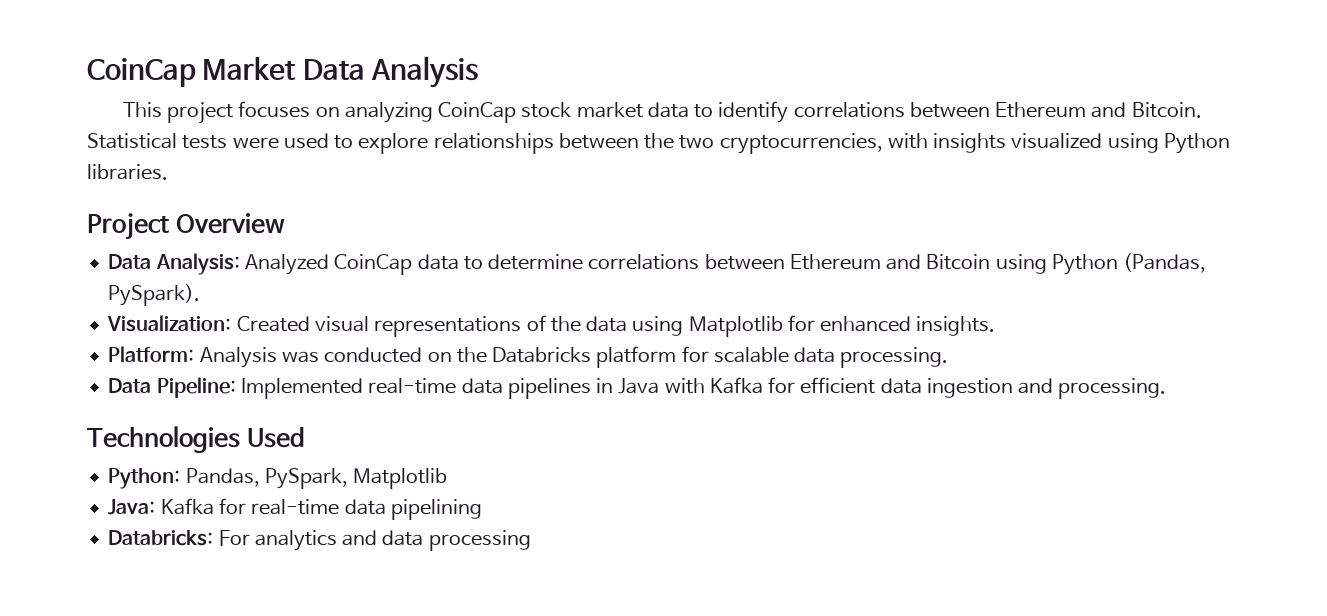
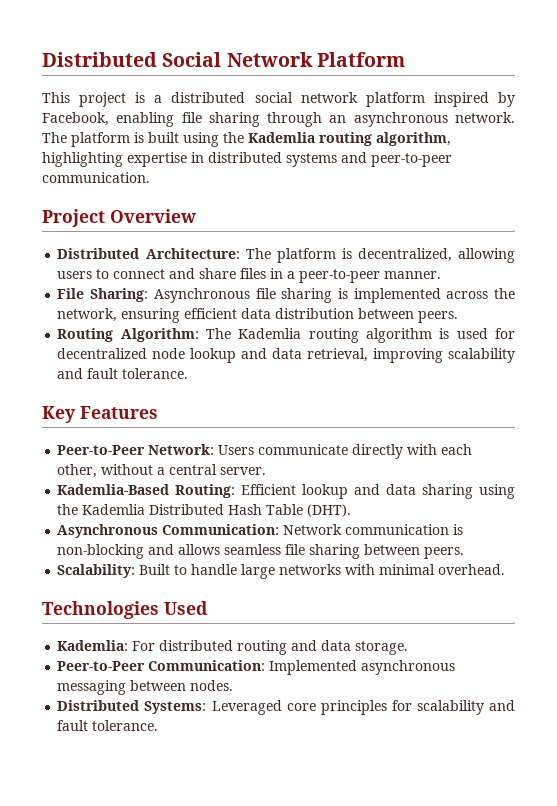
[87,56,479,88] [122,101,1202,124] [87,133,1230,154] [87,164,168,180] [87,213,285,240] [108,253,1207,275] [108,284,201,306] [107,315,996,337] [108,346,949,368] [108,377,1167,399] [87,426,305,453] [108,468,448,489] [108,498,482,520] [108,530,531,551] CoinCap Market Data Analysis // This project focuses on analyzing CoinCap stock market data to identify correlations between Ethereum and Bitcoin. Statistical tests were used to explore relationships between the two cryptocurrencies, with insights visualized using Python libraries. // Project Overview // Data Analysis: Analyzed CoinCap data to determine correlations between Ethereum and Bitcoin using Python (Pandas, PySpark). // Visualization: Created visual representations of the data using Matplotlib for enhanced insights. // Platform: Analysis was conducted on the Databricks platform for scalable data processing. // Data Pipeline: Implemented real-time data pipelines in Java with Kafka for efficient data ingestion and processing. // Technologies Used // Python: Pandas, PySpark, Matplotlib // Java: Kafka for real-time data pipelining // Databricks: For analytics and data processing -> [42,52,405,67] [42,92,515,107] [42,112,515,127] [42,132,451,147] [42,152,452,167] [42,172,150,183] [42,209,196,227] [57,248,515,263] [57,268,442,283] [57,288,515,303] [57,308,459,323] [57,328,515,343] [57,348,515,363] [57,368,189,379] [42,406,158,423] [57,444,473,459] [57,464,267,478] [57,484,515,499] [57,504,352,517] [57,524,464,538] [57,544,465,559] [57,564,506,579] [42,601,208,619] [57,640,409,655] [57,660,456,675] [57,680,234,695] [57,700,515,715] [57,720,159,731] Distributed Social Network Platform // This project is a distributed social network platform inspired by Facebook, enabling file sharing through an asynchronous network. The platform is built using the Kademlia routing algorithm, highlighting expertise in distributed systems and peer-to-peer communication. // Project Overview // Distributed Architecture: The platform is decentralized, allowing users to connect and share files in a peer-to-peer manner. // File Sharing: Asynchronous file sharing is implemented across the network, ensuring efficient data distribution between peers. // Routing Algorithm: The Kademlia routing algorithm is used for decentralized node lookup and data retrieval, improving scalability and fault tolerance. // Key Features // Peer-to-Peer Network: Users communicate directly with each other, without a central server. // Kademlia-Based Routing: Efficient lookup and data sharing using the Kademlia Distributed Hash Table (DHT). // Asynchronous Communication: Network communication is non-blocking and allows seamless file sharing between peers. // Scalability: Built to handle large networks with minimal overhead. // Technologies Used // Kademlia: For distributed routing and data storage. // Peer-to-Peer Communication: Implemented asynchronous messaging between nodes. // Distributed Systems: Leveraged core principles for scalability and fault tolerance.

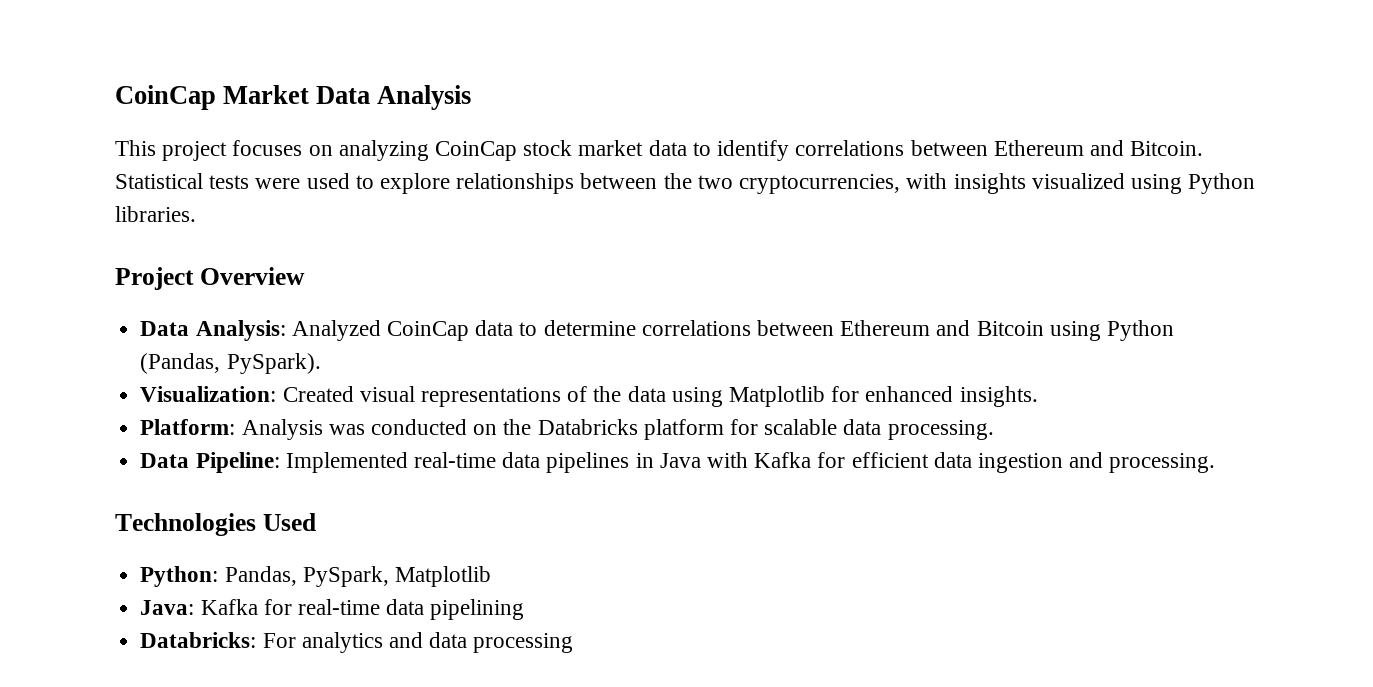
[42,52,405,67] [42,92,515,107] [42,112,515,127] [42,132,451,147] [42,152,452,167] [42,172,150,183] [42,209,196,227] [57,248,515,263] [57,268,442,283] [57,288,515,303] [57,308,459,323] [57,328,515,343] [57,348,515,363] [57,368,189,379] [42,406,158,423] [57,444,473,459] [57,464,267,478] [57,484,515,499] [57,504,352,517] [57,524,464,538] [57,544,465,559] [57,564,506,579] [42,601,208,619] [57,640,409,655] [57,660,456,675] [57,680,234,695] [57,700,515,715] [57,720,159,731] Distributed Social Network Platform // This project is a distributed social network platform inspired by Facebook, enabling file sharing through an asynchronous network. The platform is built using the Kademlia routing algorithm, highlighting expertise in distributed systems and peer-to-peer communication. // Project Overview // Distributed Architecture: The platform is decentralized, allowing users to connect and share files in a peer-to-peer manner. // File Sharing: Asynchronous file sharing is implemented across the network, ensuring efficient data distribution between peers. // Routing Algorithm: The Kademlia routing algorithm is used for decentralized node lookup and data retrieval, improving scalability and fault tolerance. // Key Features // Peer-to-Peer Network: Users communicate directly with each other, without a central server. // Kademlia-Based Routing: Efficient lookup and data sharing using the Kademlia Distributed Hash Table (DHT). // Asynchronous Communication: Network communication is non-blocking and allows seamless file sharing between peers. // Scalability: Built to handle large networks with minimal overhead. // Technologies Used // Kademlia: For distributed routing and data storage. // Peer-to-Peer Communication: Implemented asynchronous messaging between nodes. // Distributed Systems: Leveraged core principles for scalability and fault tolerance. -> [115,85,472,110] [115,140,1204,161] [115,173,1256,194] [115,206,196,222] [115,267,305,290] [140,320,1175,341] [140,353,321,374] [140,386,1038,407] [140,419,994,440] [140,452,1216,473] [115,513,316,536] [140,566,491,587] [140,599,525,620] [140,632,574,653] CoinCap Market Data Analysis // This project focuses on analyzing CoinCap stock market data to identify correlations between Ethereum and Bitcoin. Statistical tests were used to explore relationships between the two cryptocurrencies, with insights visualized using Python libraries. // Project Overview // Data Analysis: Analyzed CoinCap data to determine correlations between Ethereum and Bitcoin using Python (Pandas, PySpark). // Visualization: Created visual representations of the data using Matplotlib for enhanced insights. // Platform: Analysis was conducted on the Databricks platform for scalable data processing. // Data Pipeline: Implemented real-time data pipelines in Java with Kafka for efficient data ingestion and processing. // Technologies Used // Python: Pandas, PySpark, Matplotlib // Java: Kafka for real-time data pipelining // Databricks: For analytics and data processing

